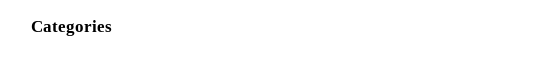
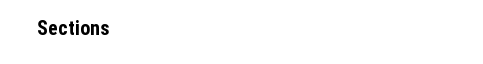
[31,20,112,36] Categories -> [37,20,110,35] Sections

